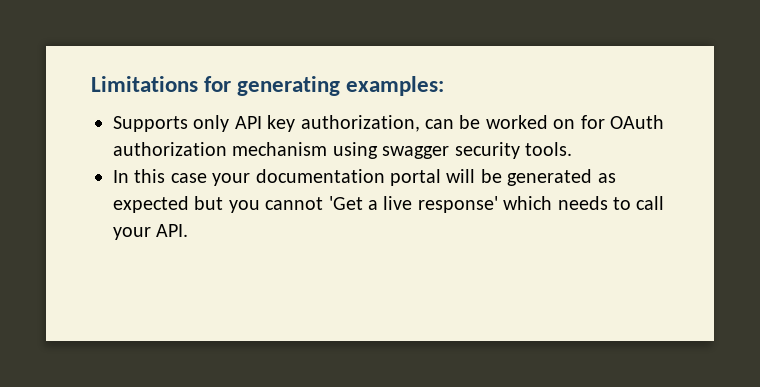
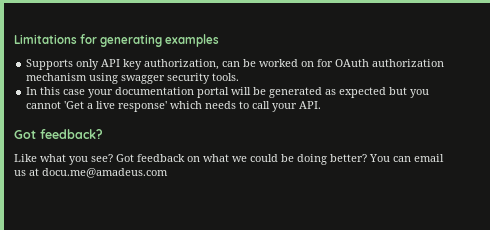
[346,76,445,96] examples: -> [165,34,220,47] examples
(189, 230) none -> [14,129,103,139] [14,154,444,165] [14,168,168,178] // Got feedback? // Like what you see? Got feedback on what we could be doing better? You can email us at docu.me@amadeus.com

